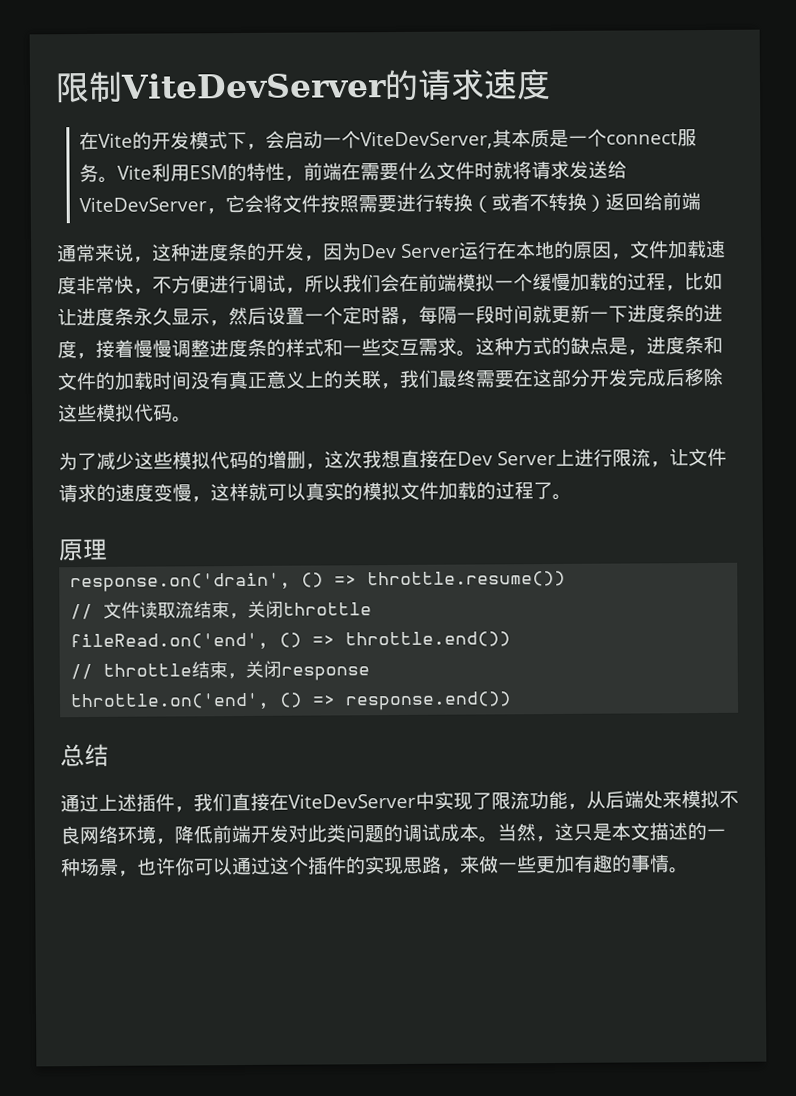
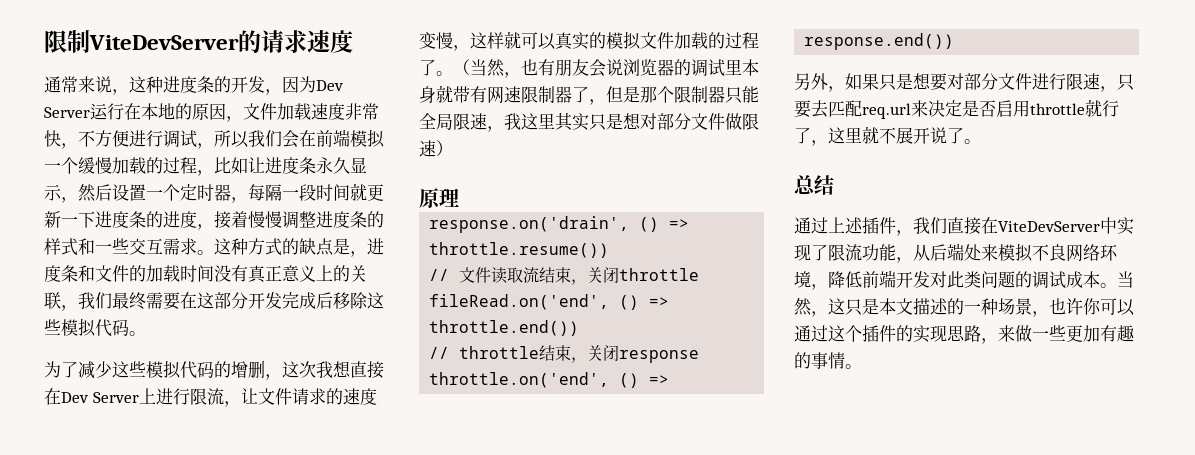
[79,128,698,151] [79,160,628,183] [79,192,702,215] // 在Vite的开发模式下，会启动一个ViteDevServer,其本质是一个connect服务。Vite利用ESM的特性，前端在需要什么文件时就将请求发送给ViteDevServer，它会将文件按照需要进行转换（或者不转换）返回给前端 -> (353, 41) none
(572, 497) none -> [453,59,759,78] [419,85,759,105] [419,112,759,132] [419,140,453,157] （当然，也有朋友会说浏览器的调试里本身就带有网速限制器了，但是那个限制器只能全局限速，我这里其实只是想对部分文件做限速）
(513, 701) none -> [794,73,1134,92] [794,99,1119,119] [794,126,981,146] // 另外，如果只是想要对部分文件进行限速，只要去匹配req.url来决定是否启用throttle就行了，这里就不展开说了。

